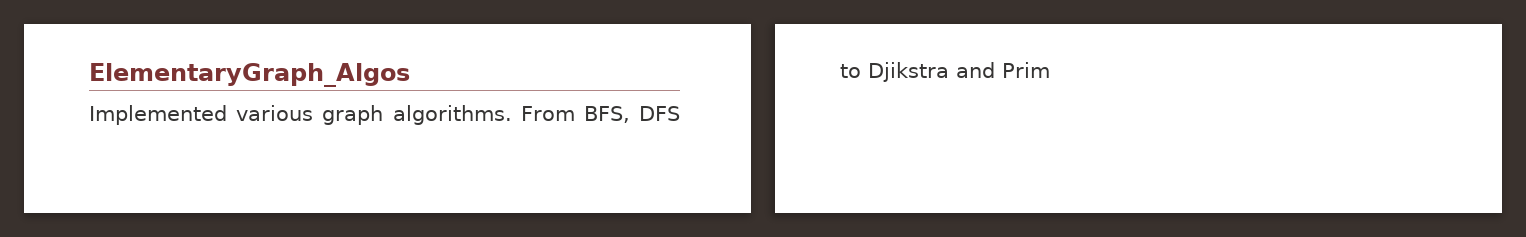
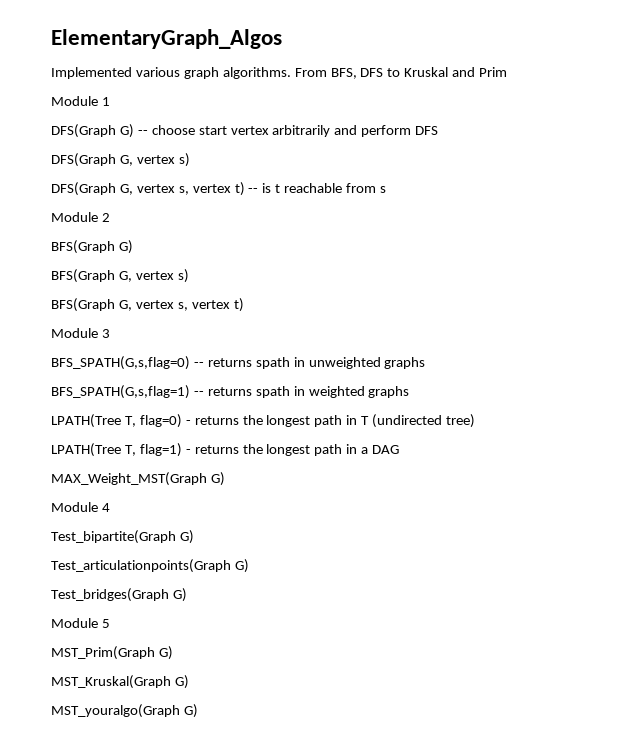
[868,62,949,82] Djikstra -> [404,67,449,77] Kruskal
(1050, 70) none -> [51,96,110,106] [51,124,439,138] [51,153,190,167] [51,182,387,196] [51,212,110,222] [51,240,133,254] [51,269,189,283] [51,298,244,312] [51,328,110,338] [51,356,426,370] [51,385,410,399] [51,414,476,428] [51,443,400,457] [51,472,225,486] [51,502,110,512] [51,530,194,544] [51,559,249,573] [51,588,187,602] [51,618,110,628] [51,646,173,660] [51,675,189,689] [51,704,198,718] // Module 1 // DFS(Graph G) -- choose start vertex arbitrarily and perform DFS // DFS(Graph G, vertex s) // DFS(Graph G, vertex s, vertex t) -- is t reachable from s // Module 2 // BFS(Graph G) // BFS(Graph G, vertex s) // BFS(Graph G, vertex s, vertex t) // Module 3 // BFS_SPATH(G,s,flag=0) -- returns spath in unweighted graphs // BFS_SPATH(G,s,flag=1) -- returns spath in weighted graphs // LPATH(Tree T, flag=0) - returns the longest path in T (undirected tree) // LPATH(Tree T, flag=1) - returns the longest path in a DAG // MAX_Weight_MST(Graph G) // Module 4 // Test_bipartite(Graph G) // Test_articulationpoints(Graph G) // Test_bridges(Graph G) // Module 5 // MST_Prim(Graph G) // MST_Kruskal(Graph G) // MST_youralgo(Graph G)

